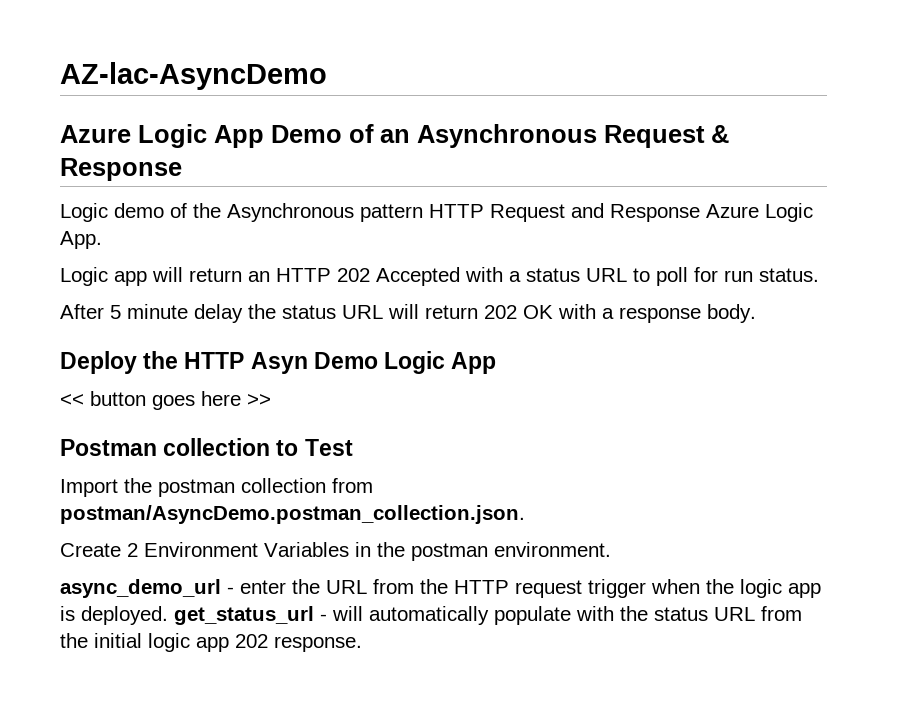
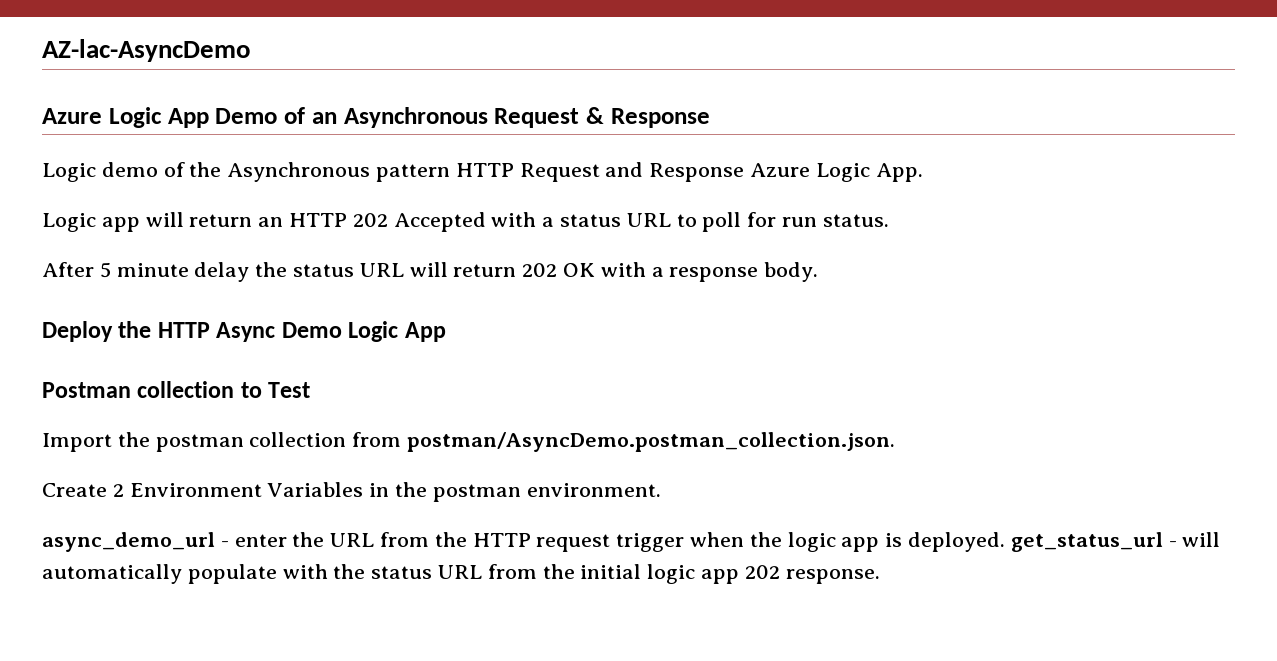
[250,352,308,374] Asyn -> [216,322,276,342] Async
[60,391,271,410] // << button goes here >> -> (446, 332) none

